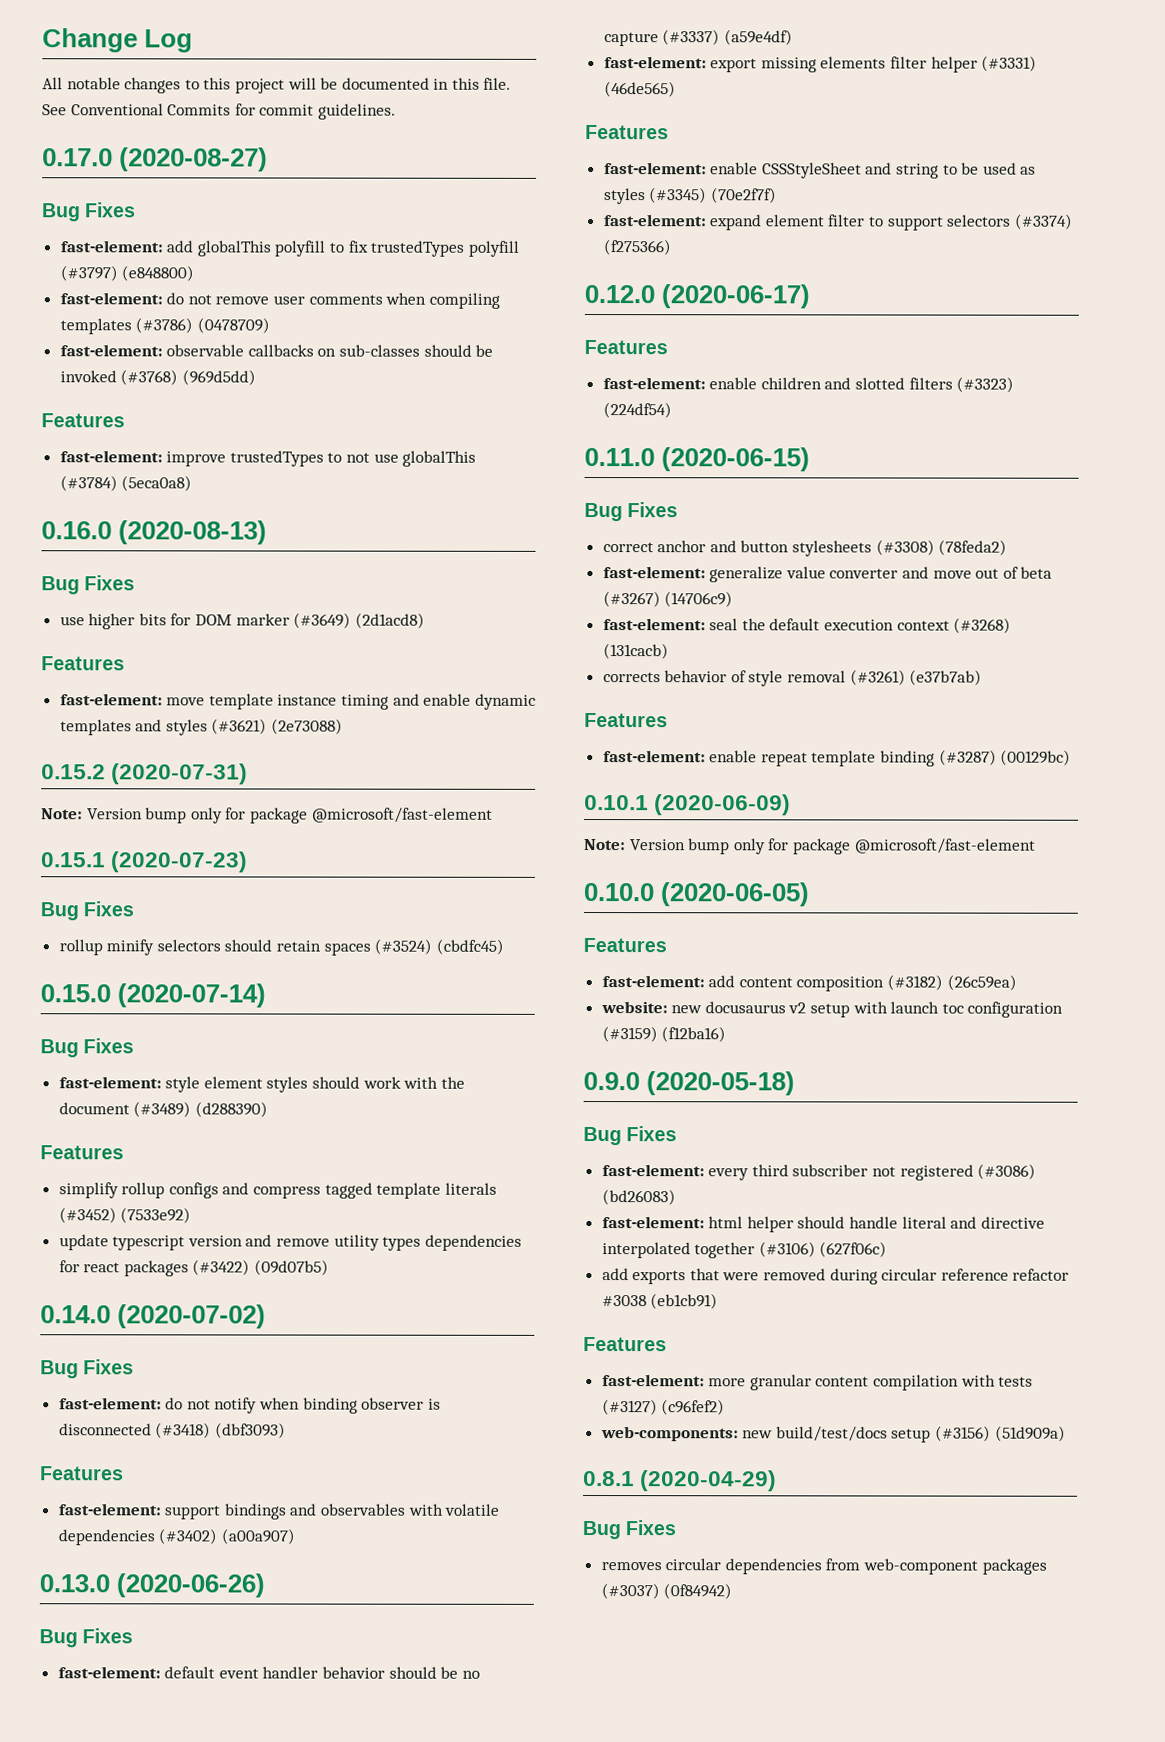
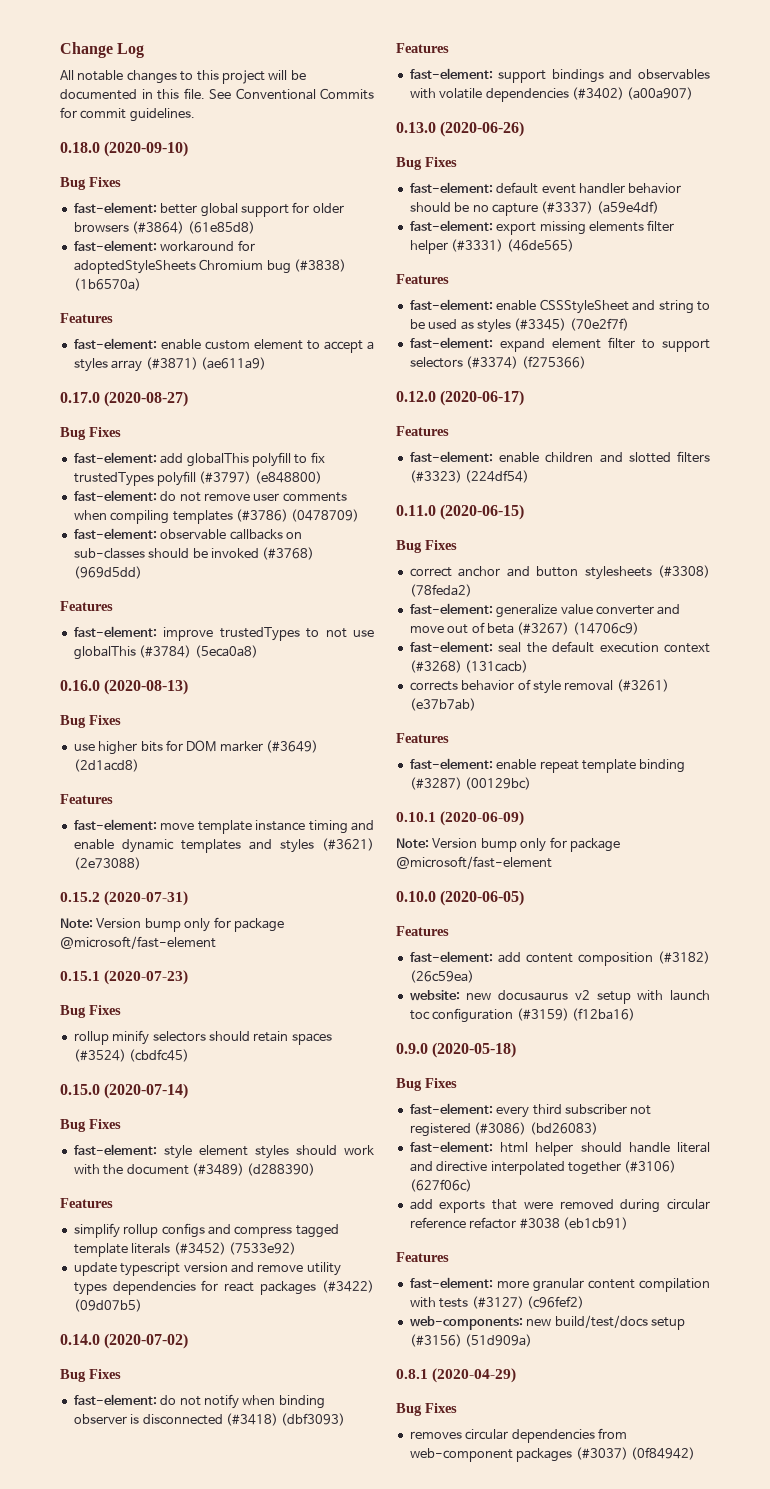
(396, 111) none -> [60,141,189,157] [60,177,121,190] [73,202,344,217] [73,221,255,234] [73,240,255,252] [73,259,346,274] [73,278,141,291] [60,313,113,323] [73,338,374,353] [73,357,266,372] // 0.18.0 (2020-09-10) // Bug Fixes // fast-element: better global support for older browsers (#3864) (61e85d8) // fast-element: workaround for adoptedStyleSheets Chromium bug (#3838) (1b6570a) // Features // fast-element: enable custom element to accept a styles array (#3871) (ae611a9)

